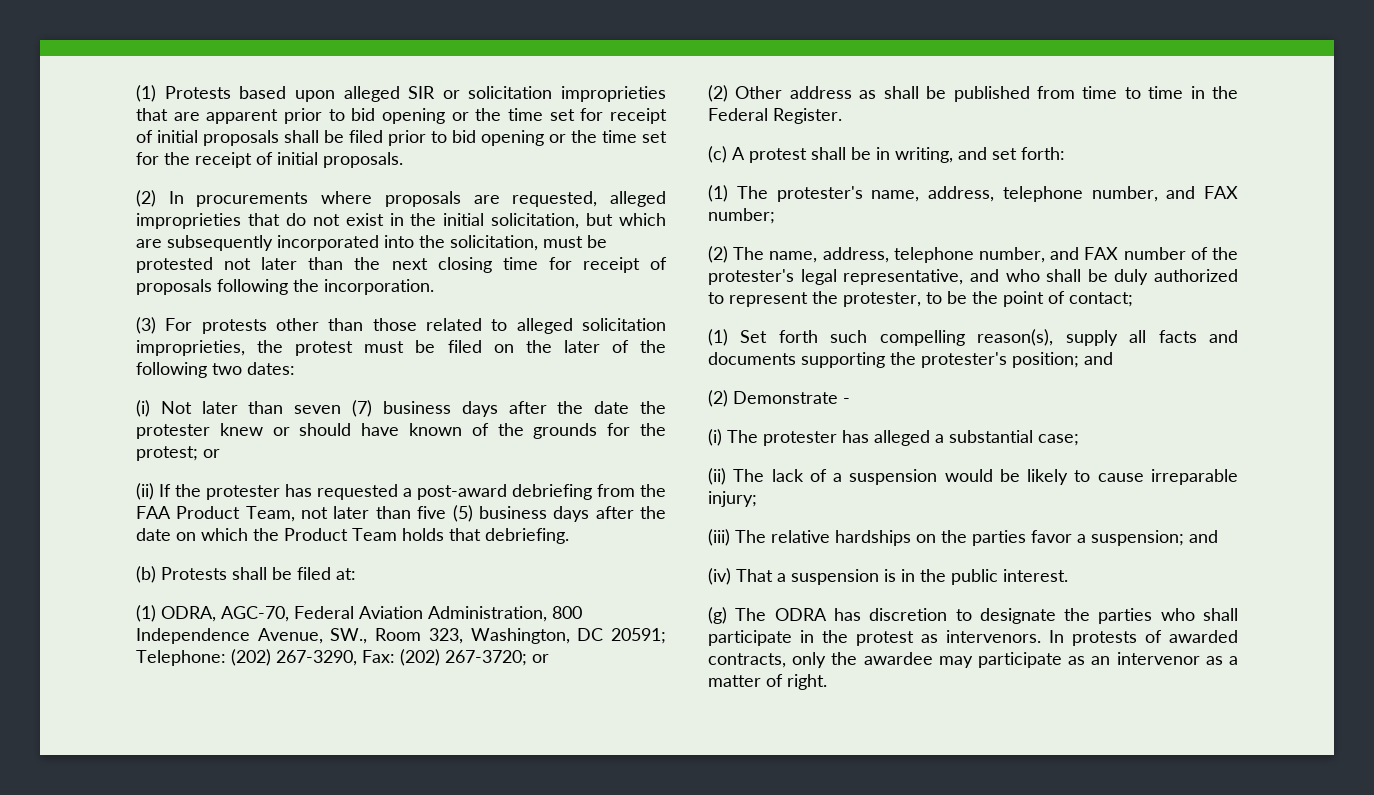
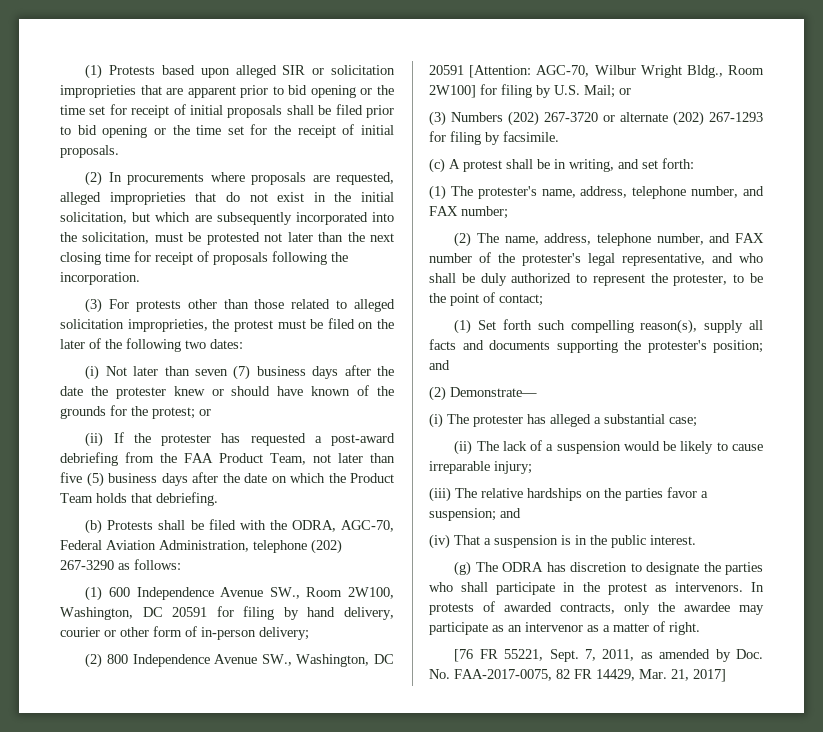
[336,568,356,580] [136,605,156,622] at: // (1) -> [239,520,287,530] with the
[552,606,582,619] [136,628,666,644] [136,649,549,666] [708,85,1238,102] [708,108,842,124] 800 Independence Avenue, SW., Room 323, Washington, DC 20591; Telephone: (202) 267-3290, Fax: (202) 267-3720; or // (2) Other address as shall be published from time to time in the Federal Register. -> [253,539,342,554] [60,559,181,570] [85,586,394,601] [60,606,394,620] [60,626,309,640] [85,653,394,668] [429,65,764,78] [429,84,631,98] [429,111,763,126] [429,131,559,145] telephone (202) 267-3290 as follows: // (1) 600 Independence Avenue SW., Room 2W100, Washington, DC 20591 for filing by hand delivery, courier or other form of in-person delivery; // (2) 800 Independence Avenue SW., Washington, DC 20591 [Attention: AGC-70, Wilbur Wright Bldg., Room 2W100] for filing by U.S. Mail; or // (3) Numbers (202) 267-3720 or alternate (202) 267-1293 for filing by facsimile.
[733,391,850,404] Demonstrate - -> [450,387,537,397] Demonstrate—
(827, 682) none -> [454,649,763,662] [429,669,726,682] // [76 FR 55221, Sept. 7, 2011, as amended by Doc. No. FAA-2017-0075, 82 FR 14429, Mar. 21, 2017]

